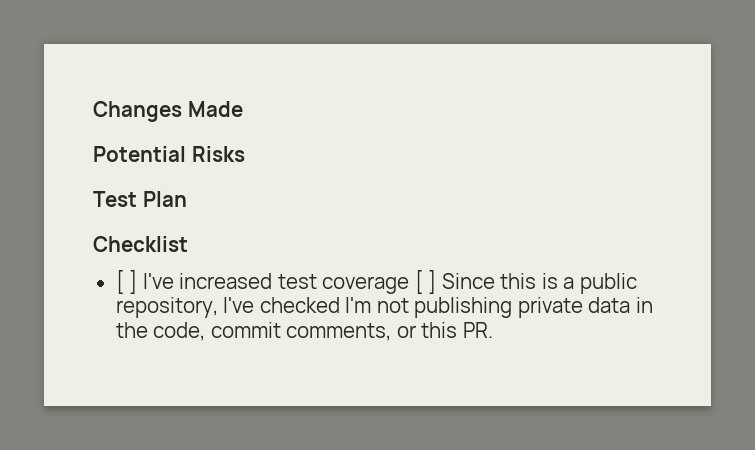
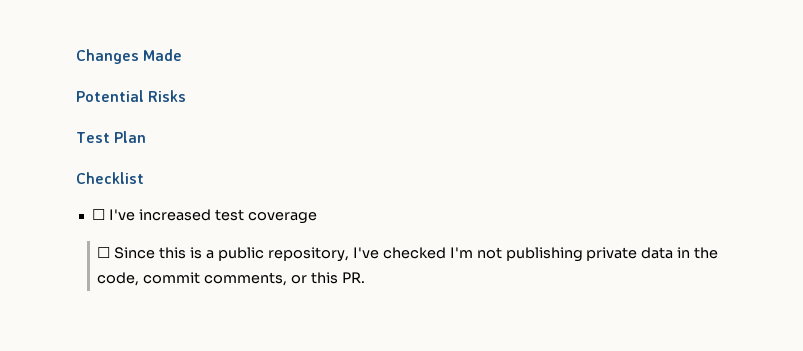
[115,270,138,294] [ ] -> [91,209,105,220] ☐
[414,270,437,294] [ ] -> [97,247,111,258] // ☐

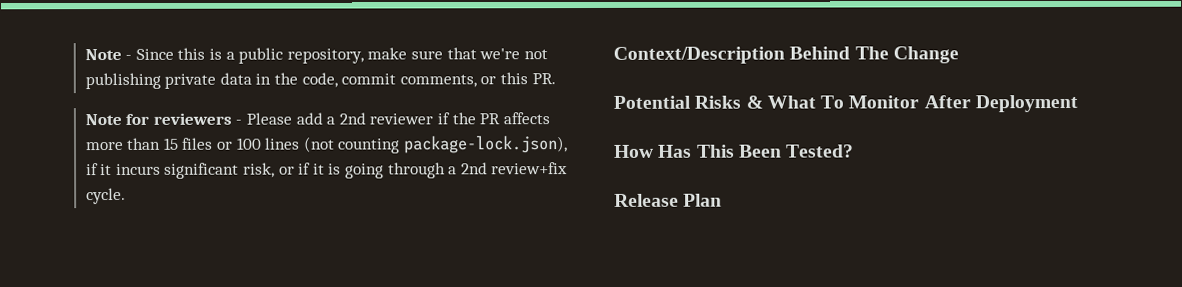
[76,49,183,64] [76,90,187,102] [76,131,147,143] [76,172,144,184] [91,209,317,224] [97,247,111,258] Changes Made // Potential Risks // Test Plan // Checklist // ☐ I've increased test coverage // ☐ -> [84,48,133,61] Note -
[352,247,473,259] I've checked I'm -> [367,47,521,60] make sure that we're
(366, 277) none -> [84,112,550,126] [84,135,568,154] [85,162,569,179] [85,187,126,205] [613,46,959,64] [613,94,1078,113] [614,144,855,158] [614,193,723,207] // Note for reviewers - Please add a 2nd reviewer if the PR affects more than 15 files or 100 lines (not counting package-lock.json), if it incurs significant risk, or if it is going through a 2nd review+fix cycle. // Context/Description Behind The Change // Potential Risks & What To Monitor After Deployment // How Has This Been Tested? // Release Plan

